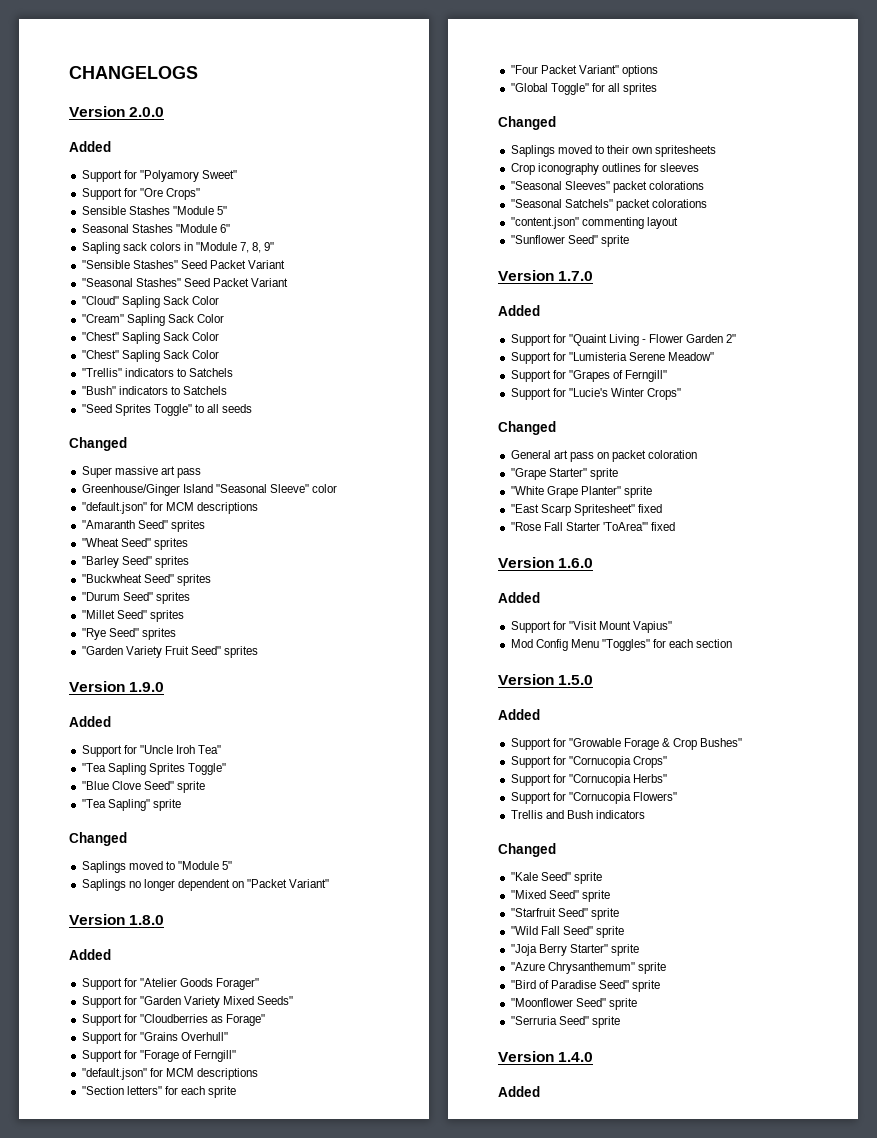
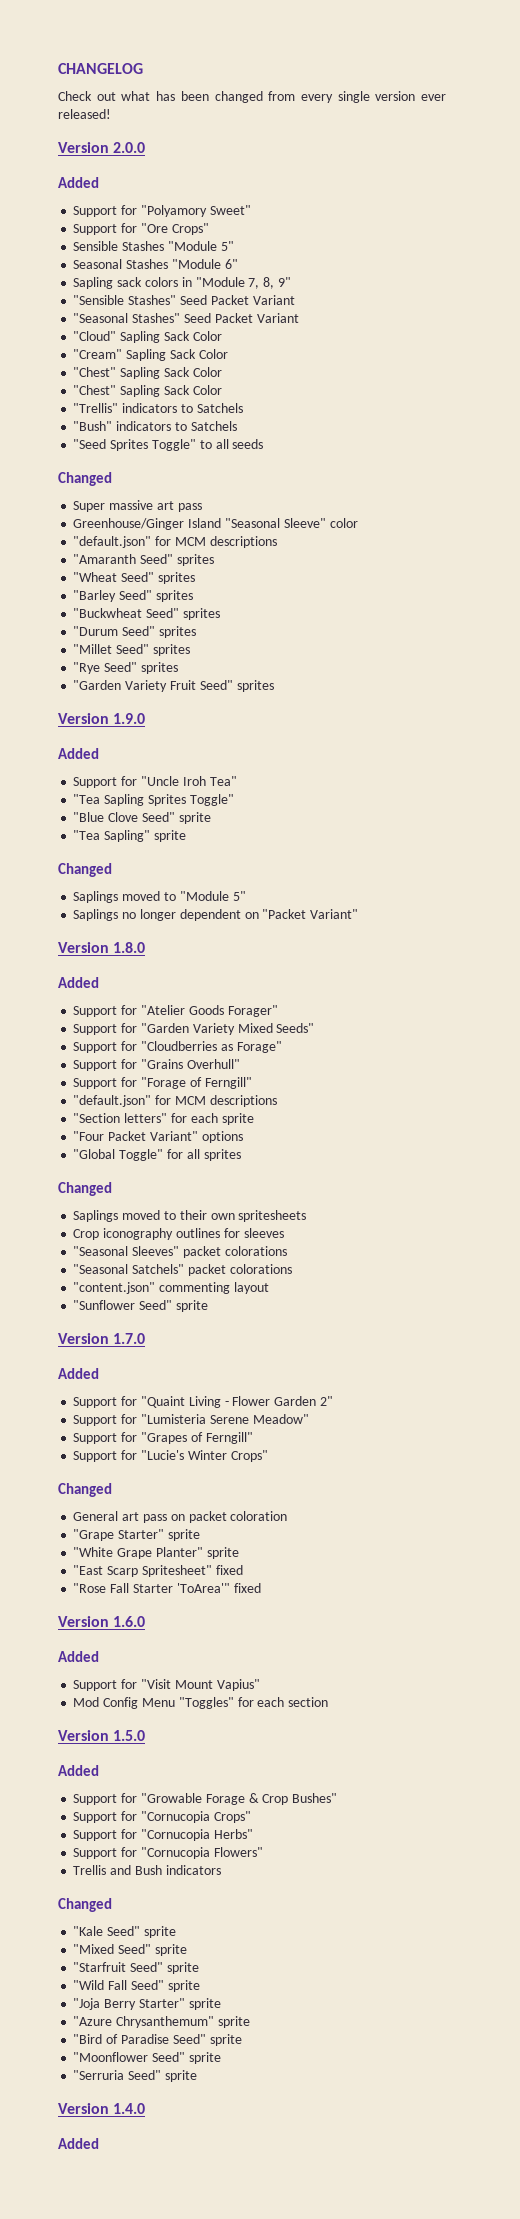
[69,66,198,79] CHANGELOGS -> [58,63,143,74] [58,91,446,103] [58,109,111,119] CHANGELOG // Check out what has been changed from every single version ever released!

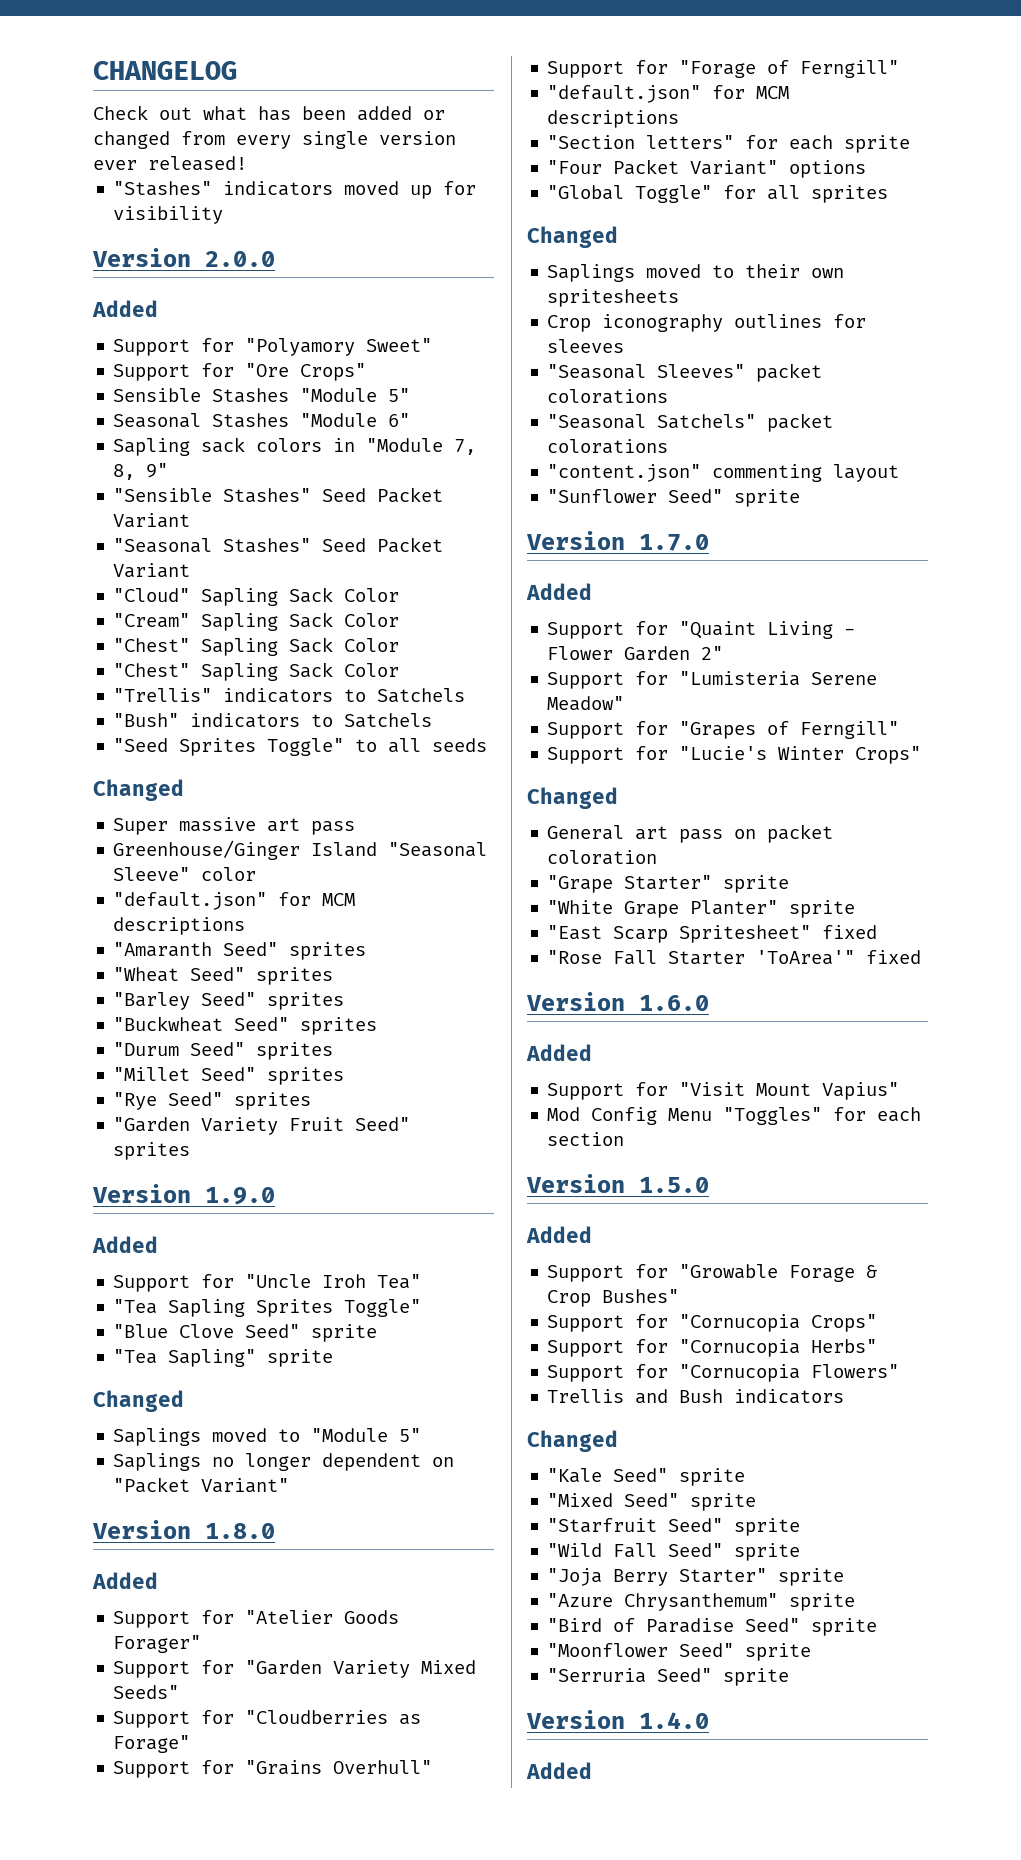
(209, 96) none -> [357,106,445,121] added or
(111, 114) none -> [113,181,477,199] [113,206,224,224] // "Stashes" indicators moved up for visibility

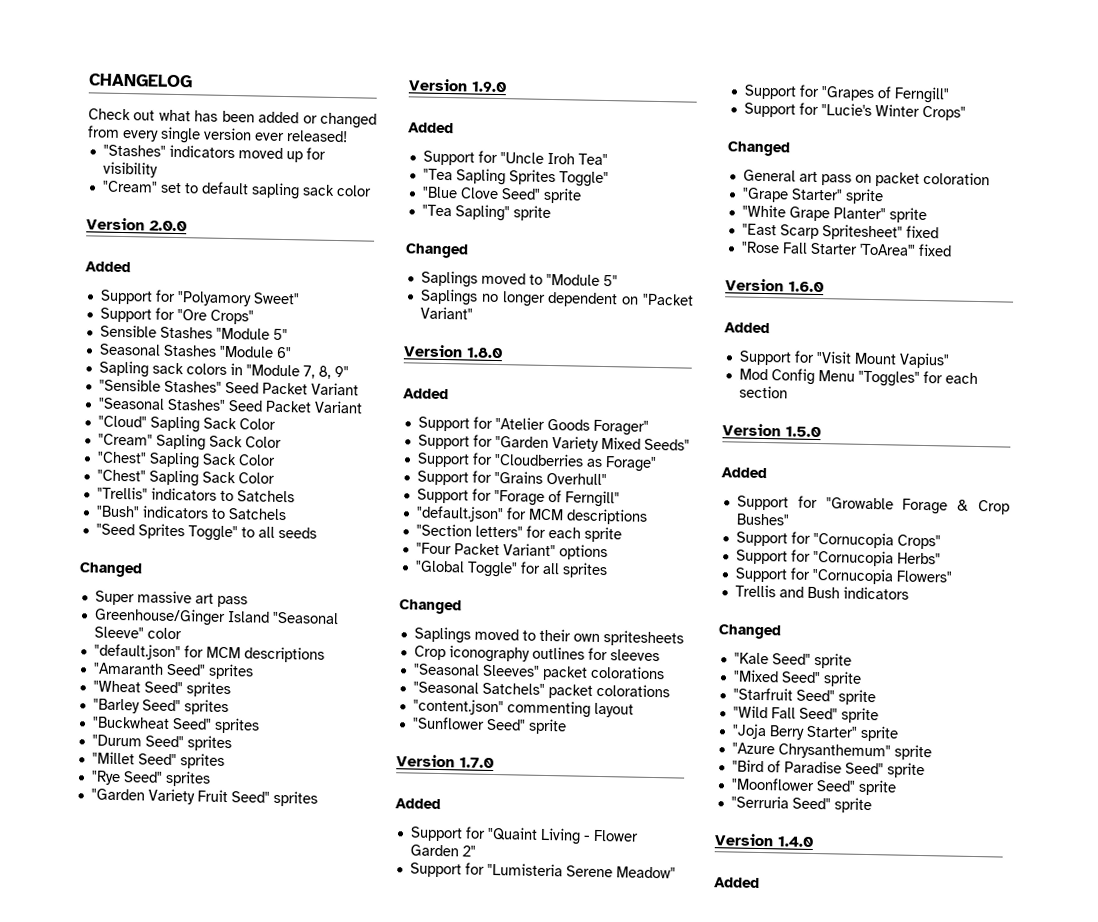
(224, 215) none -> [101,180,372,200] // "Cream" set to default sapling sack color

